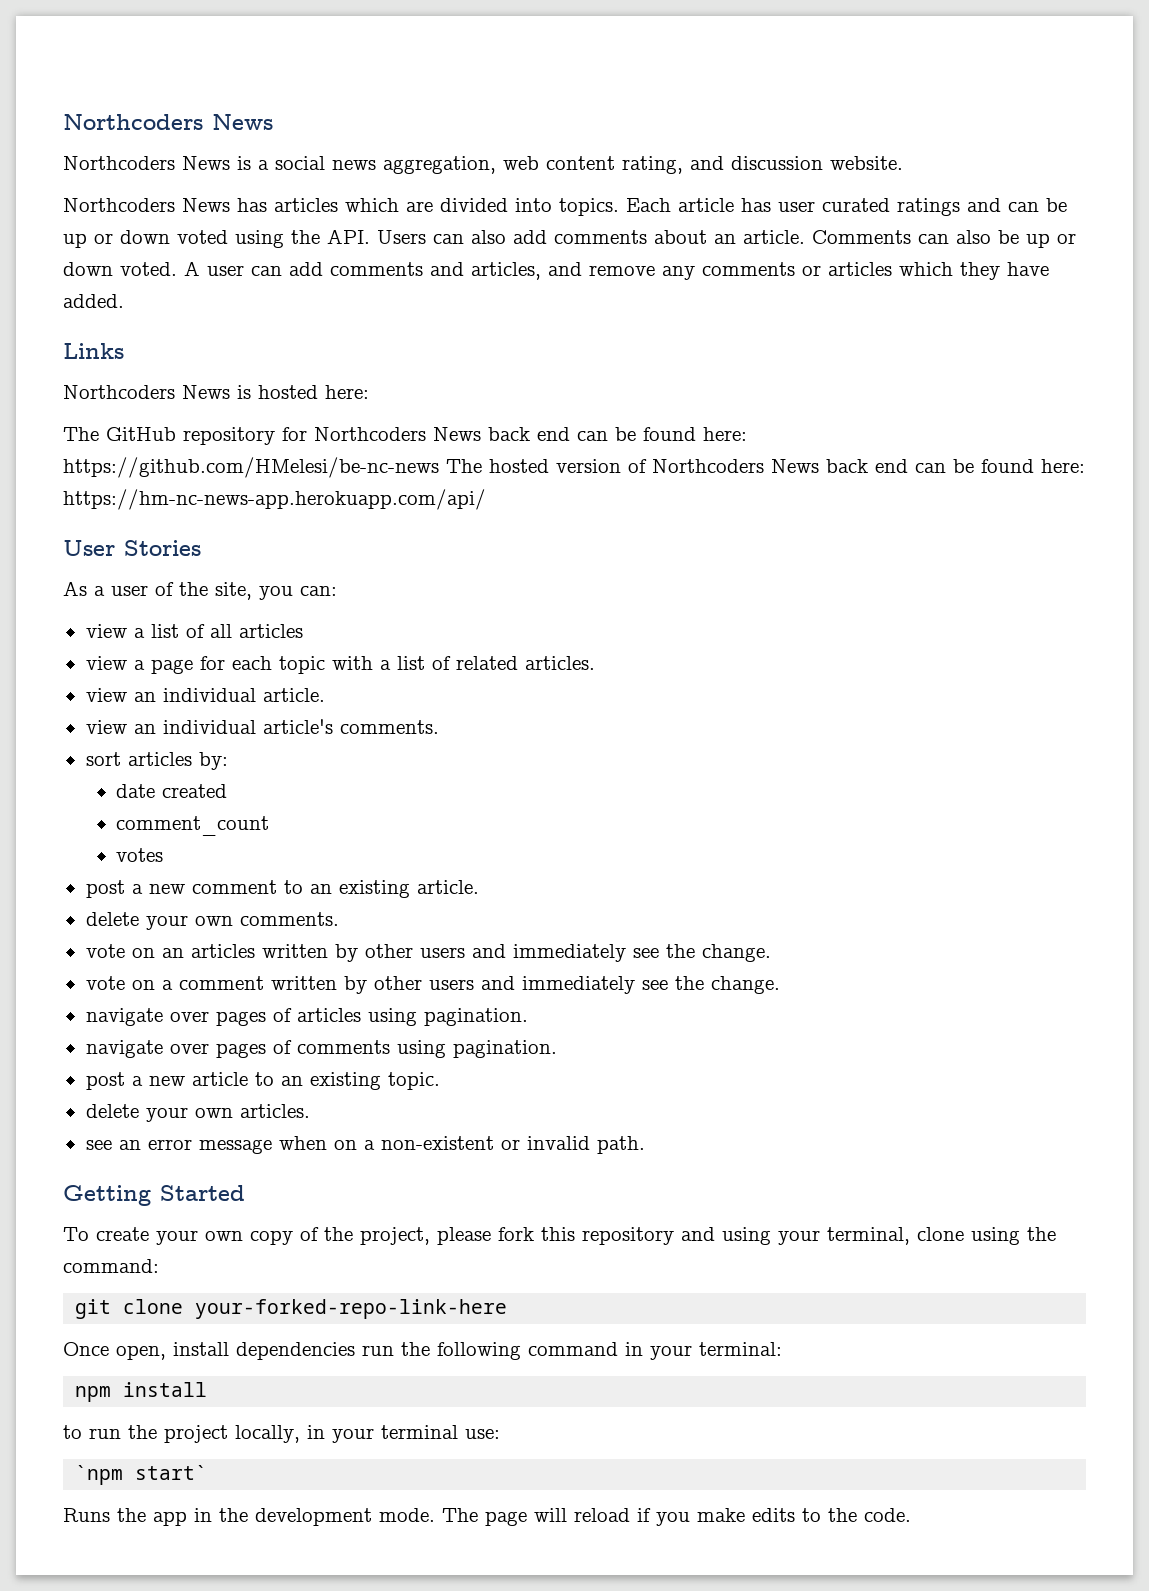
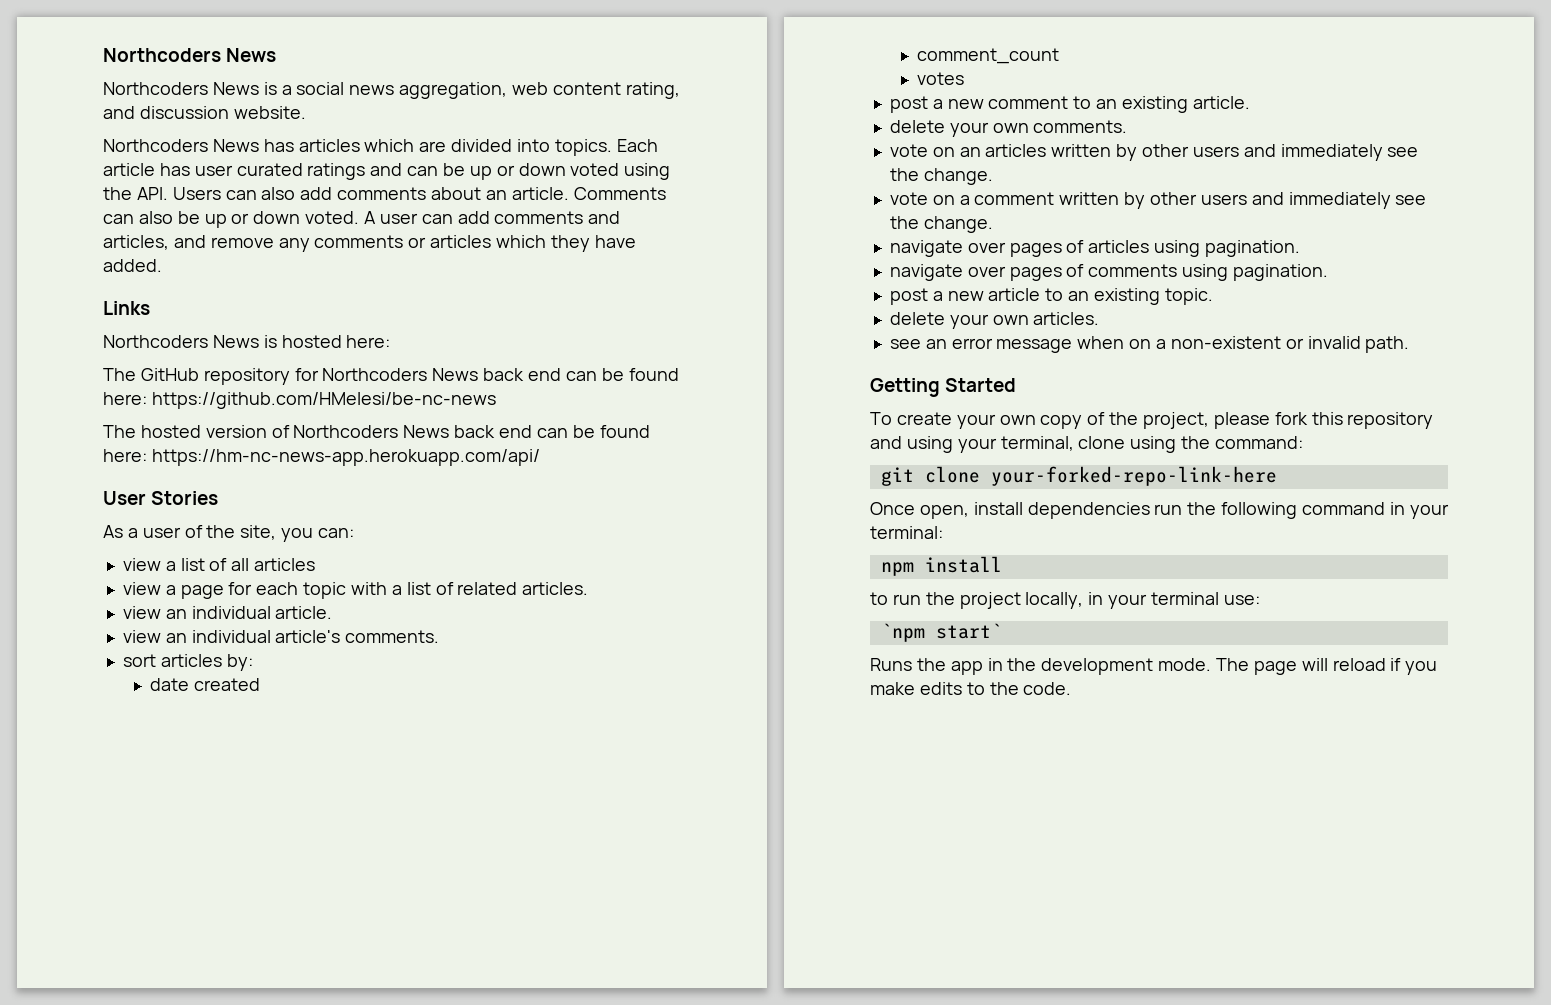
(439, 467) none -> (496, 400) //

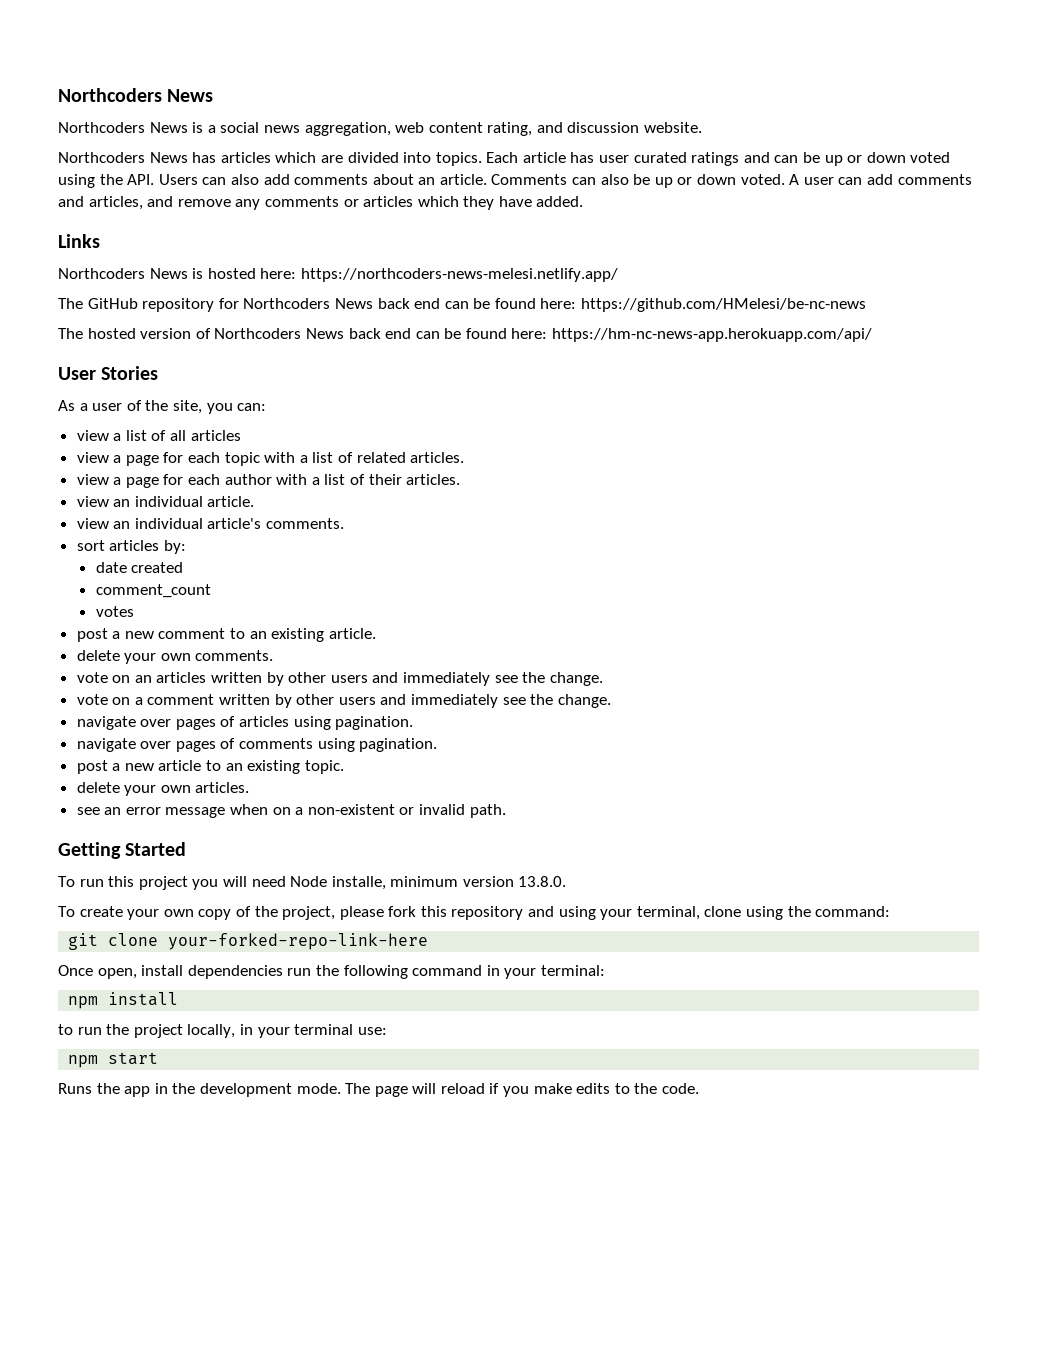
(391, 341) none -> [300,268,618,282] https://northcoders-news-melesi.netlify.app/
(589, 588) none -> [76,474,461,488] // view a page for each author with a list of their articles.
(1017, 385) none -> [58,876,567,890] // To run this project you will need Node installe, minimum version 13.8.0.
[880,623,1002,642] `npm start` -> [68,1052,159,1068] npm start

